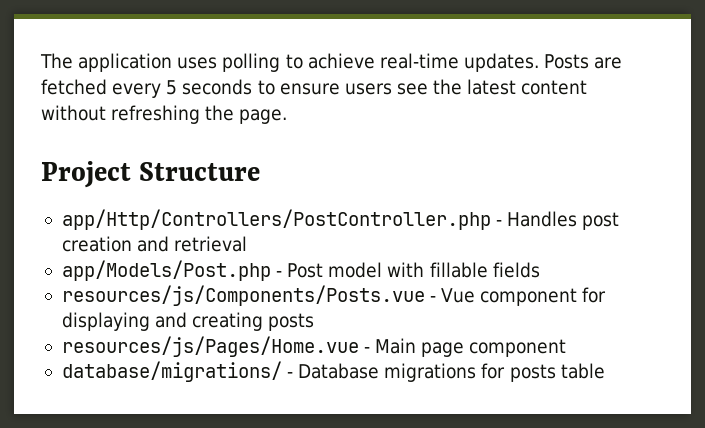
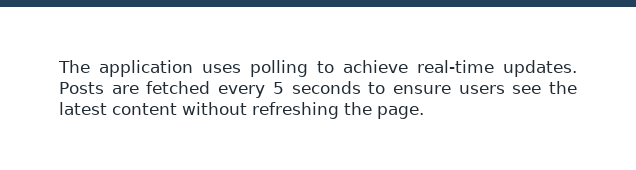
[41,161,261,188] [61,209,620,230] [61,236,248,252] [61,260,540,281] [61,285,607,306] [61,312,315,331] [61,336,567,357] [61,361,605,382] // Project Structure // app/Http/Controllers/PostController.php - Handles post creation and retrieval // app/Models/Post.php - Post model with fillable fields // resources/js/Components/Posts.vue - Vue component for displaying and creating posts // resources/js/Pages/Home.vue - Main page component // database/migrations/ - Database migrations for posts table -> (424, 112) none

